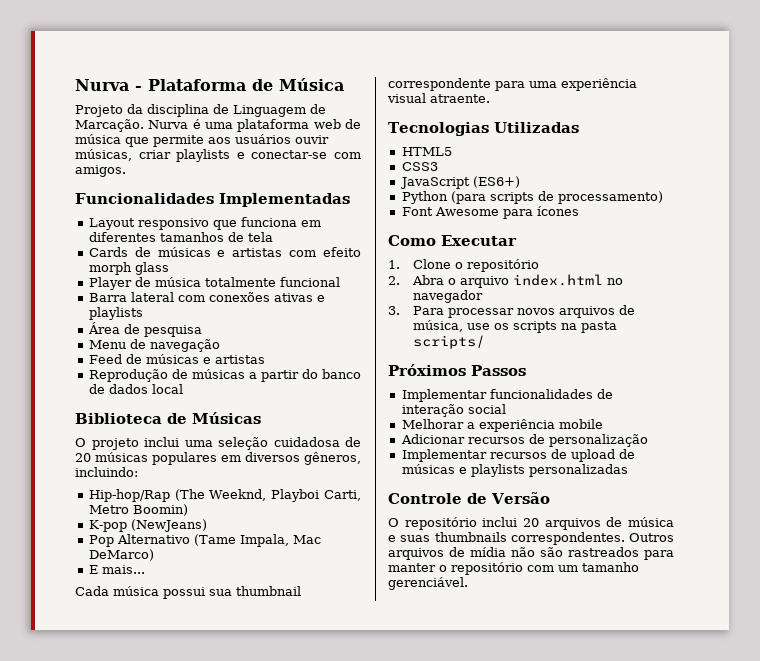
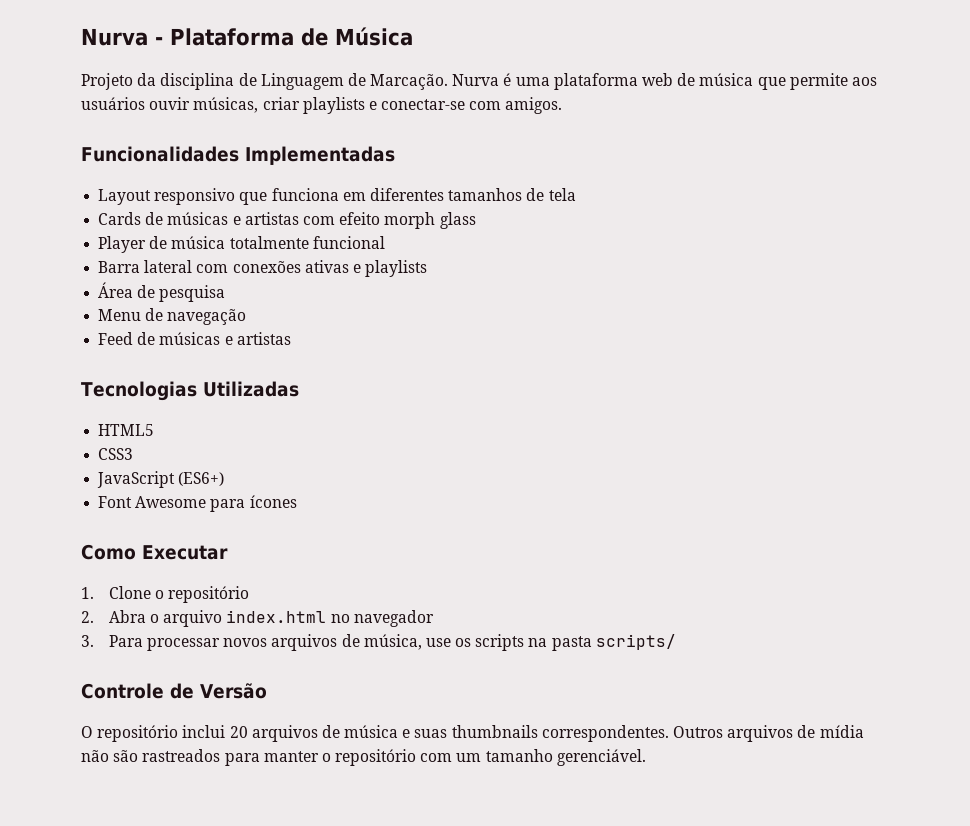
[88,369,361,382] [88,384,183,394] [75,412,261,424] [75,437,361,450] [75,452,361,465] [75,467,138,477] [88,489,361,502] [88,504,188,516] [88,519,207,532] [88,534,321,547] [88,549,154,561] [88,565,145,574] [75,586,301,599] [388,78,637,91] [387,93,490,103] // Reprodução de músicas a partir do banco de dados local // Biblioteca de Músicas // O projeto inclui uma seleção cuidadosa de 20 músicas populares em diversos gêneros, incluindo: // Hip-hop/Rap (The Weeknd, Playboi Carti, Metro Boomin) // K-pop (NewJeans) // Pop Alternativo (Tame Impala, Mac DeMarco) // E mais... // Cada música possui sua thumbnail correspondente para uma experiência visual atraente. -> (291, 338) none
[401,191,663,204] // Python (para scripts de processamento) -> (225, 479) none
[388,364,526,376] [401,389,613,402] [401,404,506,417] [401,419,603,432] [400,434,648,447] [401,449,635,462] [401,464,628,477] // Próximos Passos // Implementar funcionalidades de interação social // Melhorar a experiência mobile // Adicionar recursos de personalização // Implementar recursos de upload de músicas e playlists personalizadas -> (676, 642) none

